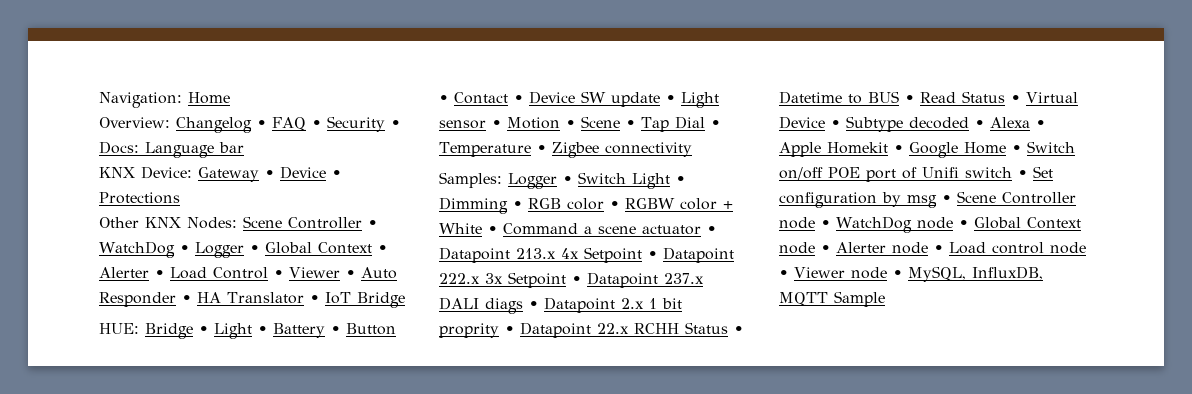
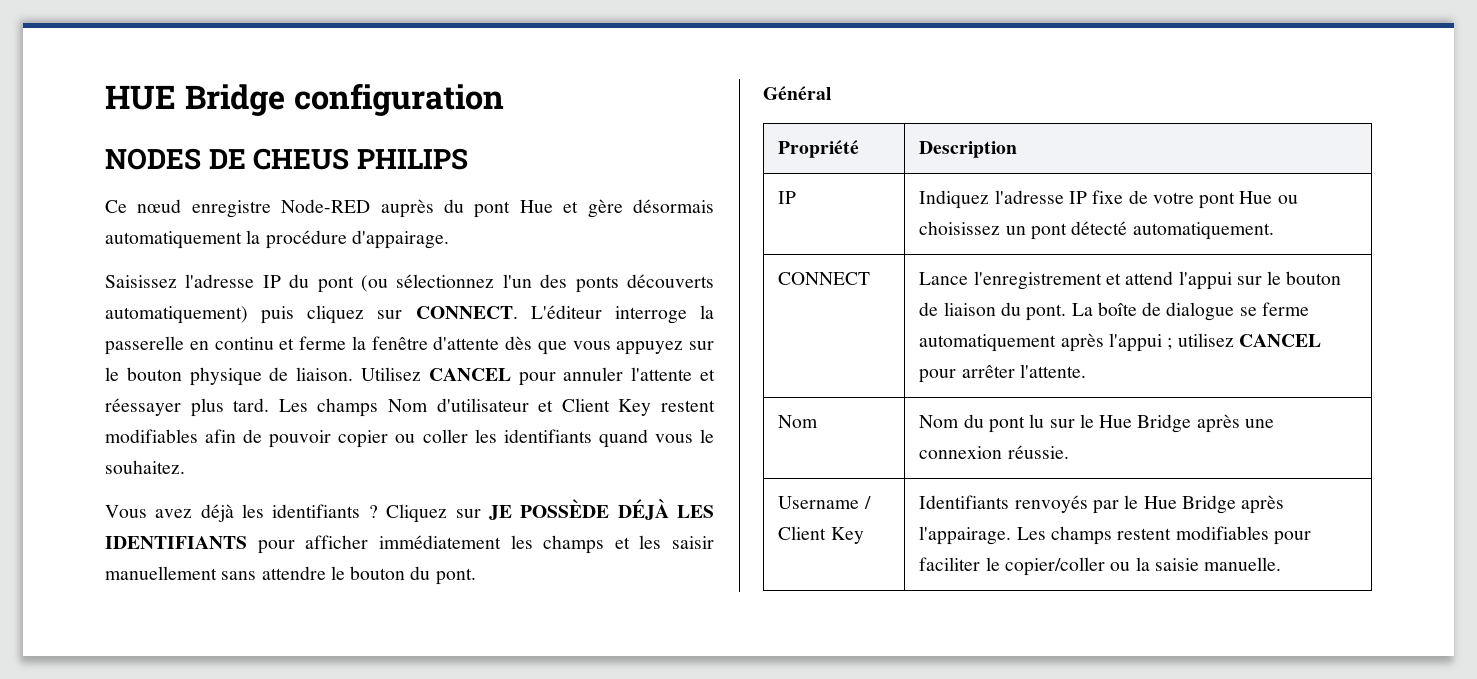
[99,92,230,108] [99,116,400,133] [99,141,244,158] [99,166,341,182] [99,192,180,204] [99,216,377,229] [99,241,387,258] [99,267,397,279] [99,292,405,308] [99,323,396,339] [439,91,719,108] [439,116,720,132] [439,142,692,158] [439,172,685,189] [439,197,733,214] [439,223,716,235] [439,247,734,263] [439,272,704,288] [439,297,682,314] [439,322,743,338] [779,91,1078,104] [779,116,1045,132] [779,141,1075,158] [779,166,1053,182] [779,191,1076,208] [779,216,1081,233] [779,242,1086,254] [779,266,1043,282] [779,291,885,307] Navigation: Home // Overview: Changelog • FAQ • Security • Docs: Language bar // KNX Device: Gateway • Device • Protections // Other KNX Nodes: Scene Controller • WatchDog • Logger • Global Context • Alerter • Load Control • Viewer • Auto Responder • HA Translator • IoT Bridge // HUE: Bridge • Light • Battery • Button • Contact • Device SW update • Light sensor • Motion • Scene • Tap Dial • Temperature • Zigbee connectivity // Samples: Logger • Switch Light • Dimming • RGB color • RGBW color + White • Command a scene actuator • Datapoint 213.x 4x Setpoint • Datapoint 222.x 3x Setpoint • Datapoint 237.x DALI diags • Datapoint 2.x 1 bit proprity • Datapoint 22.x RCHH Status • Datetime to BUS • Read Status • Virtual Device • Subtype decoded • Alexa • Apple Homekit • Google Home • Switch on/off POE port of Unifi switch • Set configuration by msg • Scene Controller node • WatchDog node • Global Context node • Alerter node • Load control node • Viewer node • MySQL, InfluxDB, MQTT Sample -> [105,83,504,116] [105,148,468,170] [105,199,714,218] [105,230,449,249] [105,274,714,293] [105,305,714,324] [105,336,714,355] [105,367,715,386] [105,398,716,417] [105,429,715,448] [105,460,185,474] [105,499,715,523] [105,535,714,554] [105,566,476,585] [763,86,831,100] [778,140,860,158] [919,141,1018,158] [778,191,797,204] [919,190,1298,209] [919,221,1274,240] [778,272,871,285] [919,271,1342,290] [919,302,1309,321] [919,333,1321,352] [919,364,1086,383] [778,415,819,428] [919,414,1274,433] [919,445,1069,459] [778,496,871,509] [778,526,864,544] [919,495,1285,514] [919,526,1311,545] [919,557,1282,576] HUE Bridge configuration // NODES DE CHEUS PHILIPS // Ce nœud enregistre Node-RED auprès du pont Hue et gère désormais automatiquement la procédure d'appairage. // Saisissez l'adresse IP du pont (ou sélectionnez l'un des ponts découverts automatiquement) puis cliquez sur CONNECT. L'éditeur interroge la passerelle en continu et ferme la fenêtre d'attente dès que vous appuyez sur le bouton physique de liaison. Utilisez CANCEL pour annuler l'attente et réessayer plus tard. Les champs Nom d'utilisateur et Client Key restent modifiables afin de pouvoir copier ou coller les identifiants quand vous le souhaitez. // Vous avez déjà les identifiants ? Cliquez sur JE POSSÈDE DÉJÀ LES IDENTIFIANTS pour afficher immédiatement les champs et les saisir manuellement sans attendre le bouton du pont. // Général // Propriété | Description // IP | Indiquez l'adresse IP fixe de votre pont Hue ou choisissez un pont détecté automatiquement. // CONNECT | Lance l'enregistrement et attend l'appui sur le bouton de liaison du pont. La boîte de dialogue se ferme automatiquement après l'appui ; utilisez CANCEL pour arrêter l'attente. // Nom | Nom du pont lu sur le Hue Bridge après une connexion réussie. // Username / Client Key | Identifiants renvoyés par le Hue Bridge après l'appairage. Les champs restent modifiables pour faciliter le copier/coller ou la saisie manuelle.

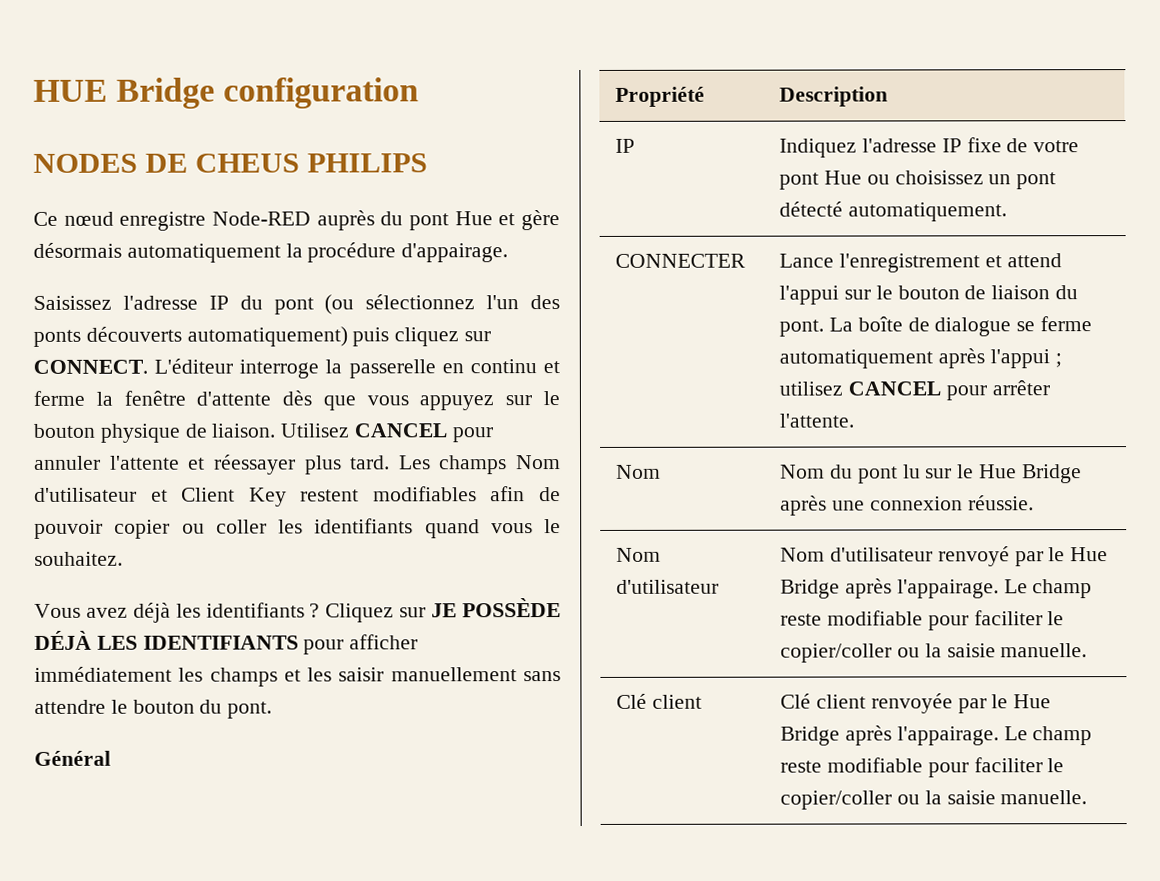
[778,272,871,285] CONNECT -> [615,253,747,268] CONNECTER
[778,496,871,509] [778,526,864,544] [919,495,1285,514] [919,526,1311,545] [919,557,1282,576] Username / Client Key | Identifiants renvoyés par le Hue Bridge après l'appairage. Les champs restent modifiables pour faciliter le copier/coller ou la saisie manuelle. -> [616,547,662,562] [616,579,720,594] [780,546,1109,567] [780,578,1093,599] [780,610,1065,631] [780,643,1088,663] [616,693,703,709] [780,693,1052,714] [780,725,1093,746] [780,757,1065,778] [780,790,1088,810] Nom d'utilisateur | Nom d'utilisateur renvoyé par le Hue Bridge après l'appairage. Le champ reste modifiable pour faciliter le copier/coller ou la saisie manuelle. // Clé client | Clé client renvoyée par le Hue Bridge après l'appairage. Le champ reste modifiable pour faciliter le copier/coller ou la saisie manuelle.

